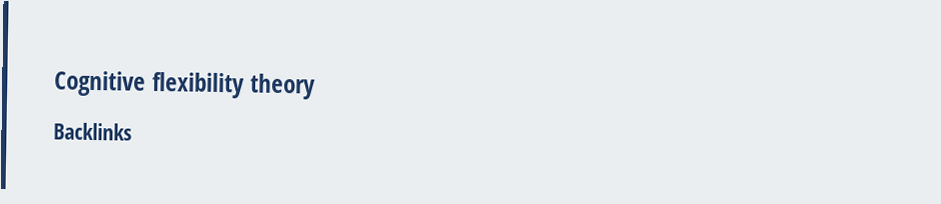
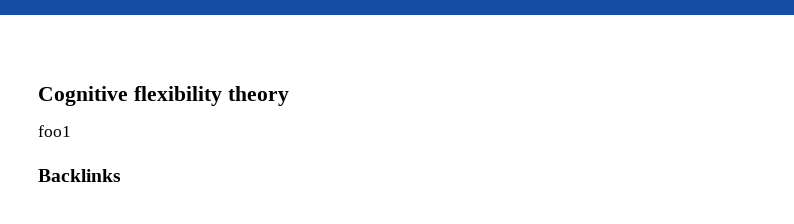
(316, 86) none -> [38,125,71,137] // foo1

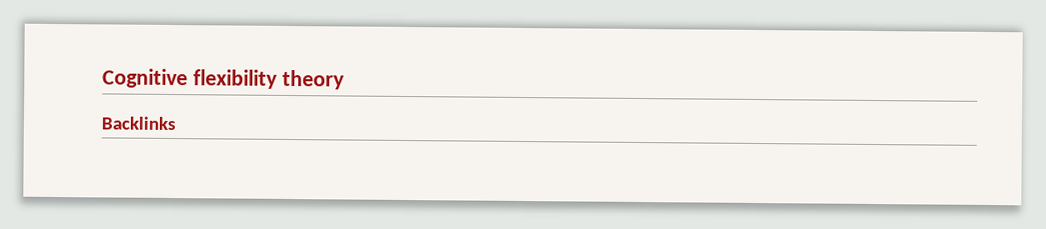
[38,125,71,137] // foo1 -> (345, 79) none

